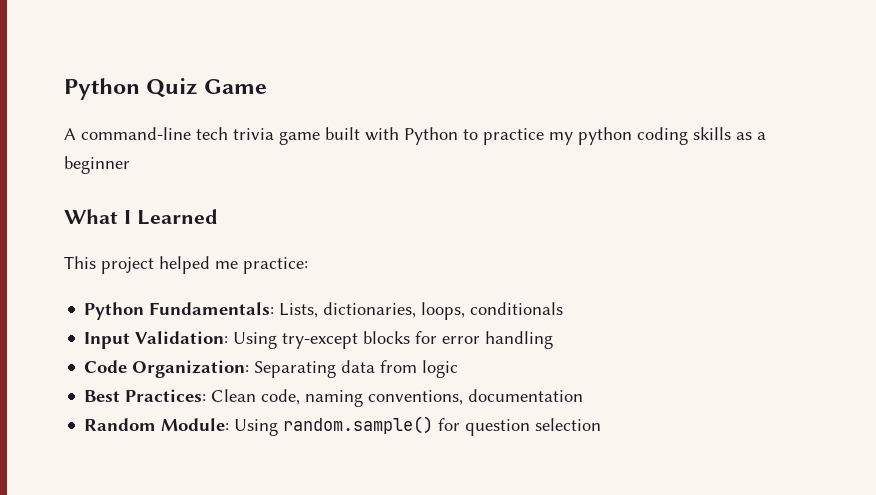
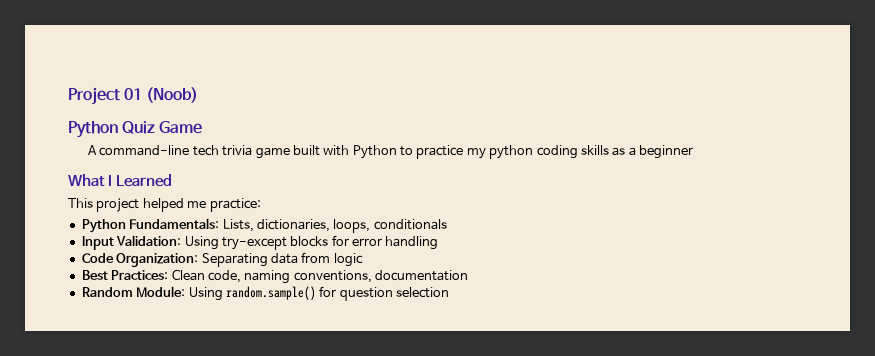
(64, 89) none -> [68,87,199,105] Project 01 (Noob) //

